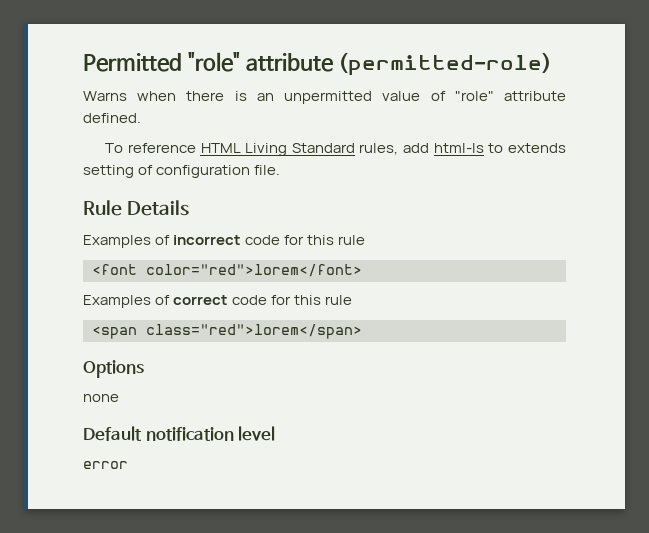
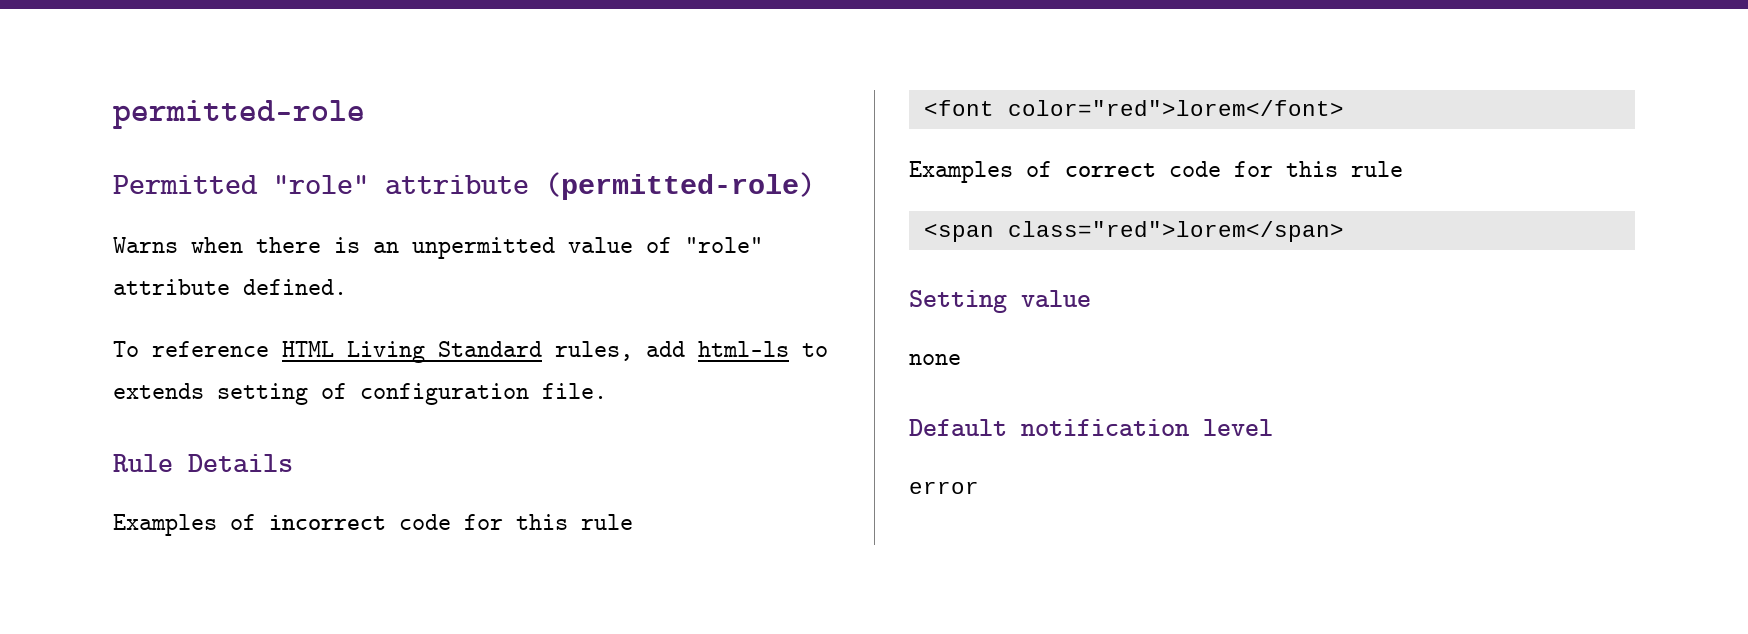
(83, 62) none -> [113,100,365,129] permitted-role //
[83,360,144,378] Options -> [909,290,1091,313] Setting value

